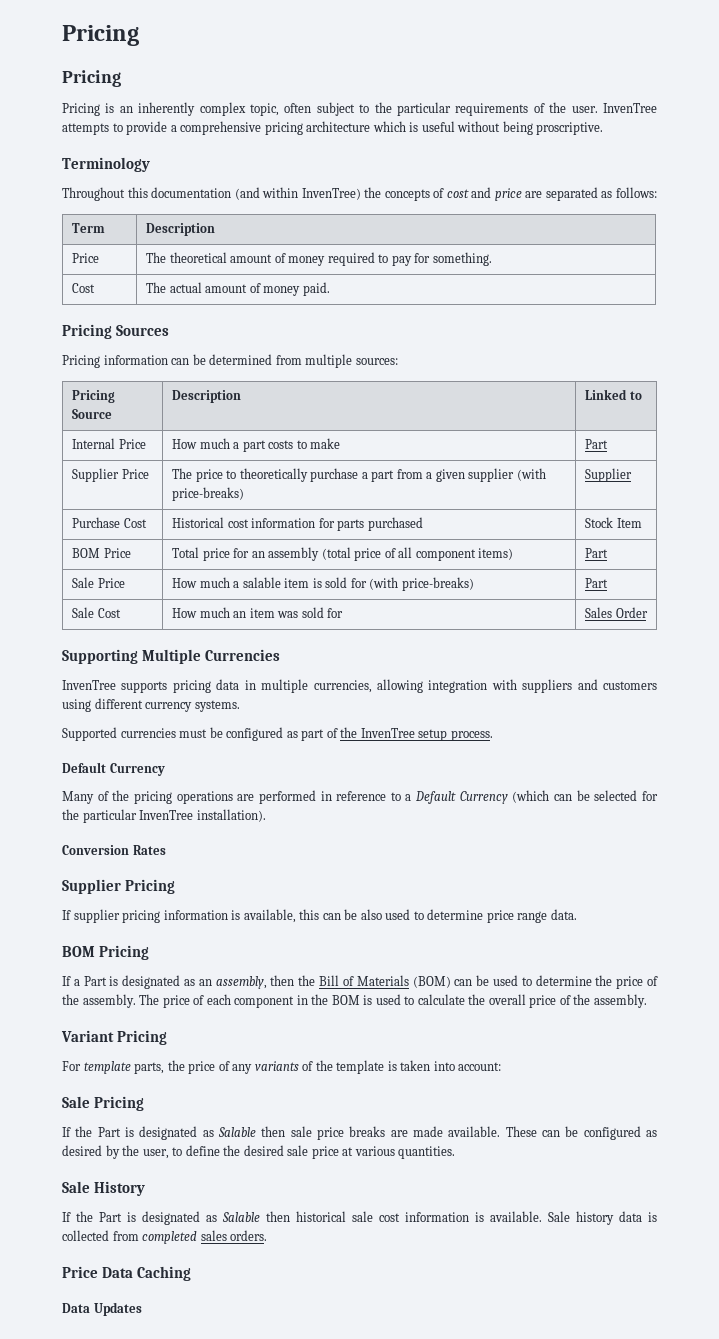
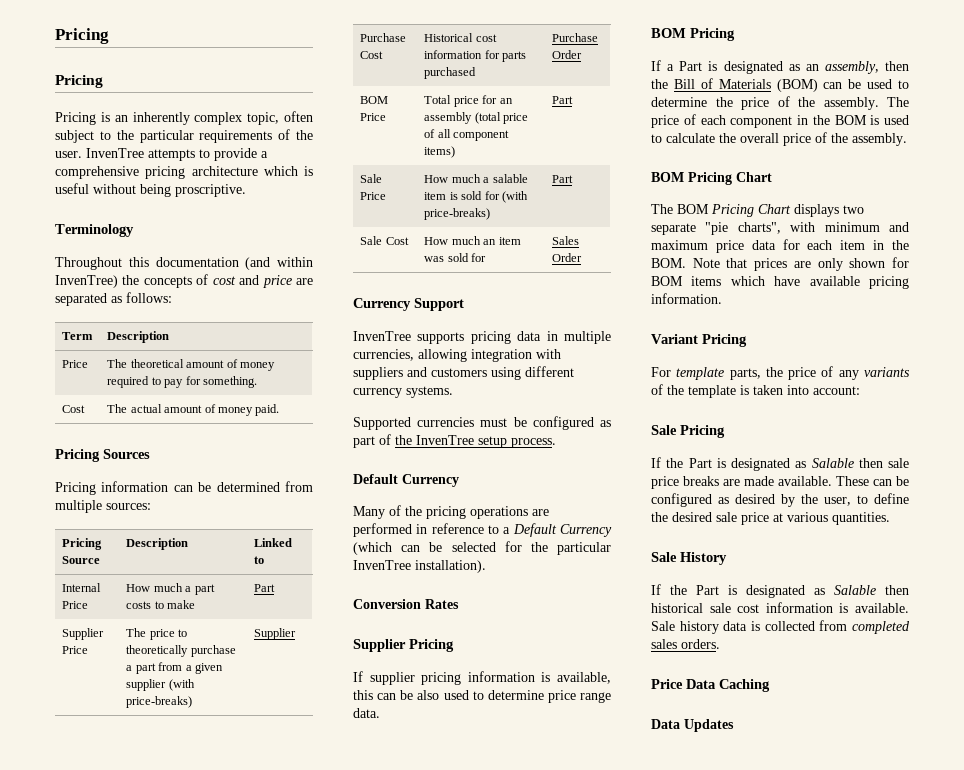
[584,517,642,528] Stock Item -> [552,33,599,42] [552,50,583,59] Purchase Order
[62,649,281,664] Supporting Multiple Currencies -> [353,298,464,311] Currency Support
(647, 1001) none -> [651,172,772,185] [651,204,864,217] [651,222,909,235] [651,239,909,253] [651,257,909,271] [651,276,909,289] [651,293,722,304] // BOM Pricing Chart // The BOM Pricing Chart displays two separate "pie charts", with minimum and maximum price data for each item in the BOM. Note that prices are only shown for BOM items which have available pricing information.

